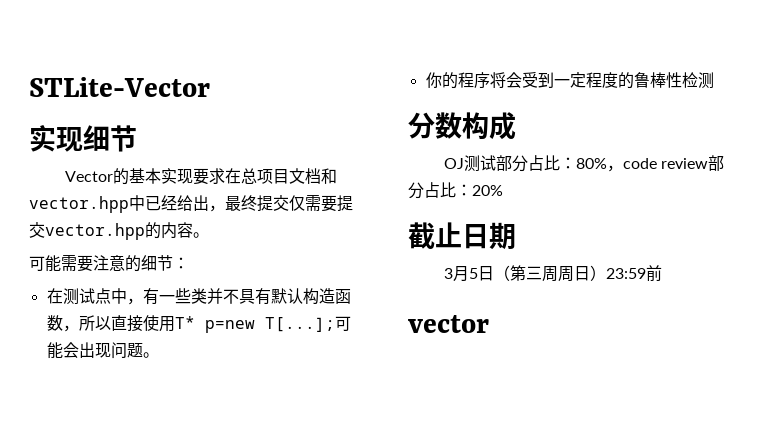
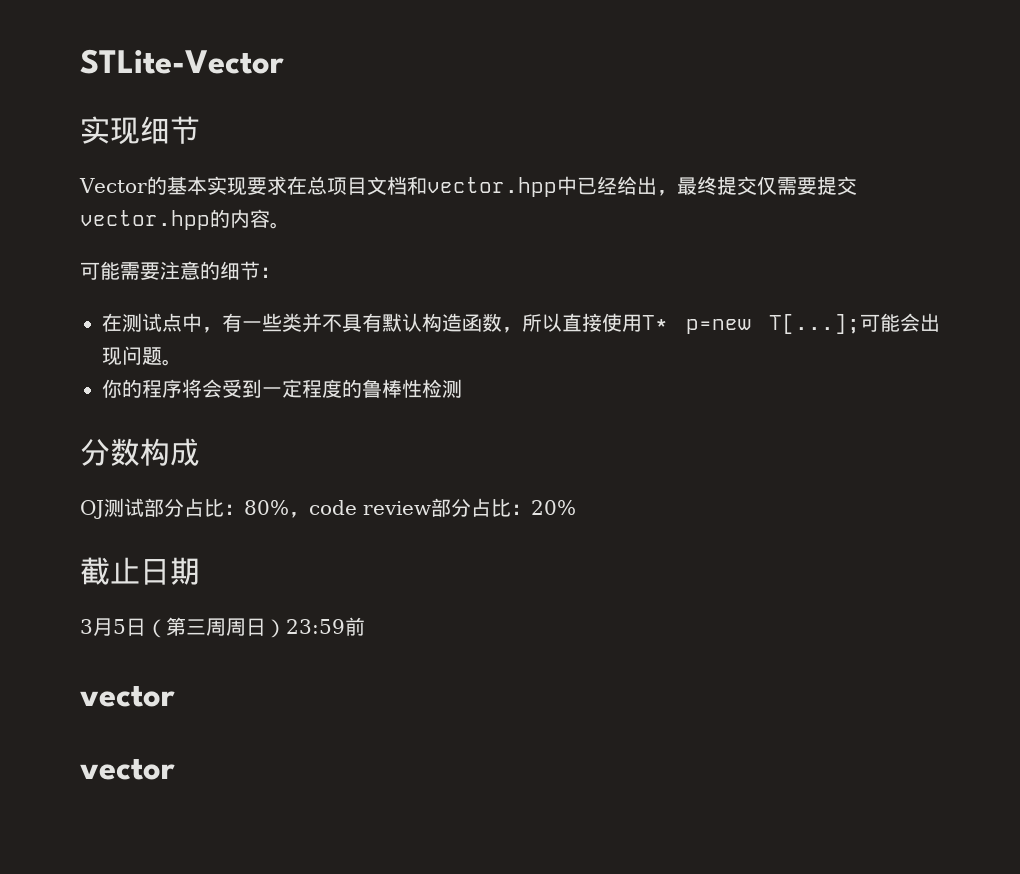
(489, 324) none -> [80,759,175,780] // vector

